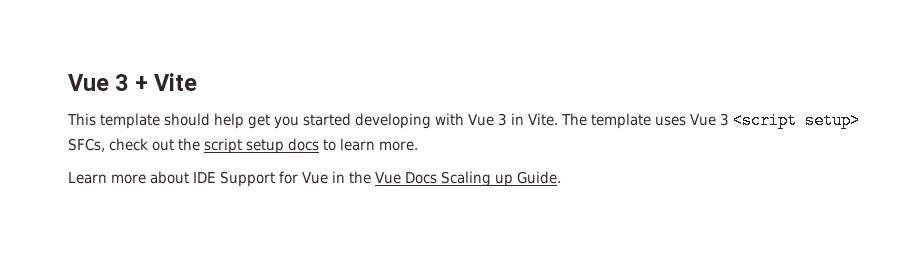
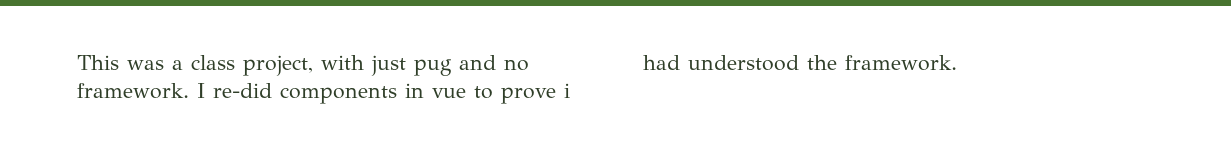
[68,73,198,91] [67,112,860,129] [68,138,418,154] [68,171,561,187] Vue 3 + Vite // This template should help get you started developing with Vue 3 in Vite. The template uses Vue 3 <script setup> SFCs, check out the script setup docs to learn more. // Learn more about IDE Support for Vue in the Vue Docs Scaling up Guide. -> [77,55,529,76] [77,83,570,104] [643,55,957,71] This was a class project, with just pug and no framework. I re-did components in vue to prove i had understood the framework.

